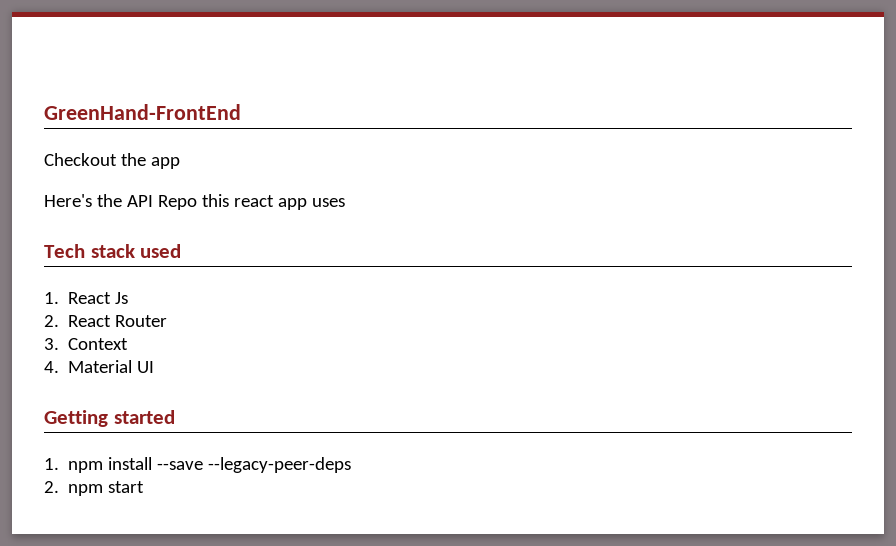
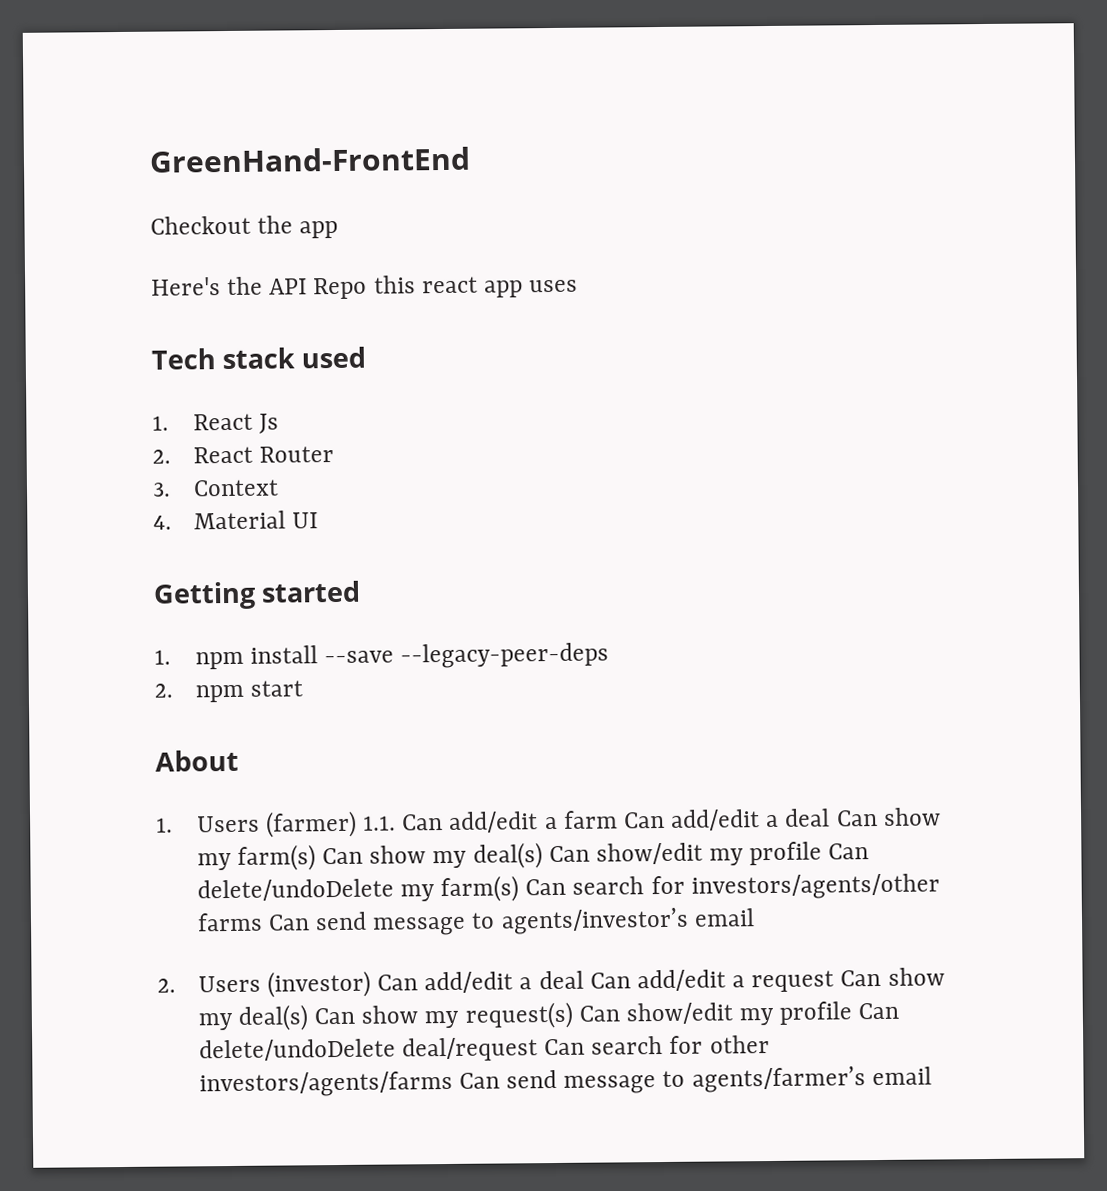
(145, 487) none -> [155,749,239,772] [156,807,941,838] [196,841,870,871] [196,873,940,903] [196,907,755,936] [157,967,945,998] [197,1001,900,1031] [198,1035,770,1062] [198,1066,932,1098] // About // 1. Users (farmer) 1.1. Can add/edit a farm Can add/edit a deal Can show my farm(s) Can show my deal(s) Can show/edit my profile Can delete/undoDelete my farm(s) Can search for investors/agents/other farms Can send message to agents/investor’s email // 2. Users (investor) Can add/edit a deal Can add/edit a request Can show my deal(s) Can show my request(s) Can show/edit my profile Can delete/undoDelete deal/request Can search for other investors/agents/farms Can send message to agents/farmer’s email

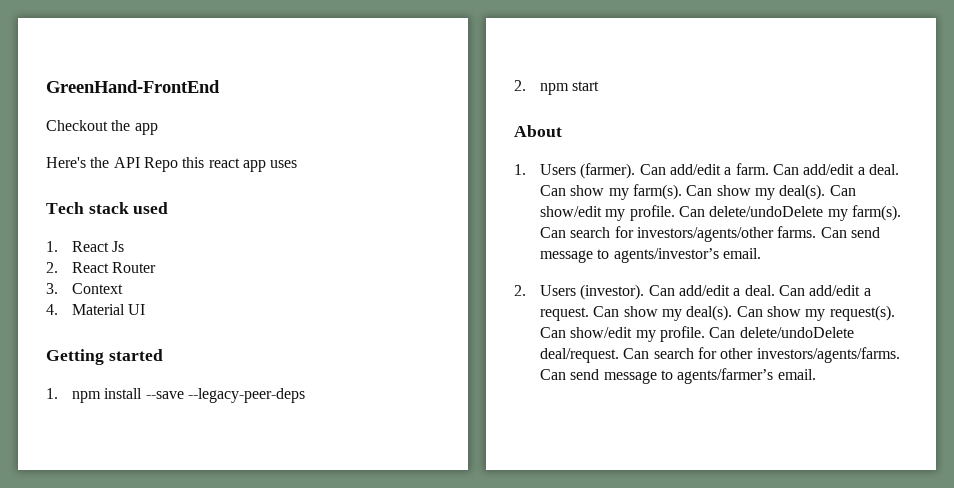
[265,807,941,838] [196,841,823,871] (farmer) 1.1. Can add/edit a farm Can add/edit a deal Can show my farm(s) Can show my deal(s) Can show/edit my profile -> [580,163,899,179] [540,184,856,200] [540,205,675,221] (farmer). Can add/edit a farm. Can add/edit a deal. Can show my farm(s). Can show my deal(s). Can show/edit my profile.
[440,875,520,903] farm(s) -> [851,205,901,221] farm(s).
[196,912,263,932] farms -> [777,226,817,238] farms.
[693,908,755,927] email -> [723,248,762,259] email.
[267,967,945,998] [197,1001,900,1031] [198,1037,539,1062] (investor) Can add/edit a deal Can add/edit a request Can show my deal(s) Can show my request(s) Can show/edit my profile Can delete/undoDelete deal/request -> [580,284,871,300] [540,305,895,321] [540,326,854,342] [540,348,620,363] (investor). Can add/edit a deal. Can add/edit a request. Can show my deal(s). Can show my request(s). Can show/edit my profile. Can delete/undoDelete deal/request.
[198,1070,453,1098] investors/agents/farms -> [756,347,900,363] investors/agents/farms.
[871,1066,932,1086] email -> [777,369,816,380] email.

